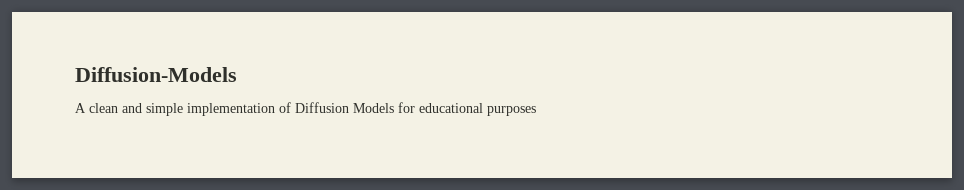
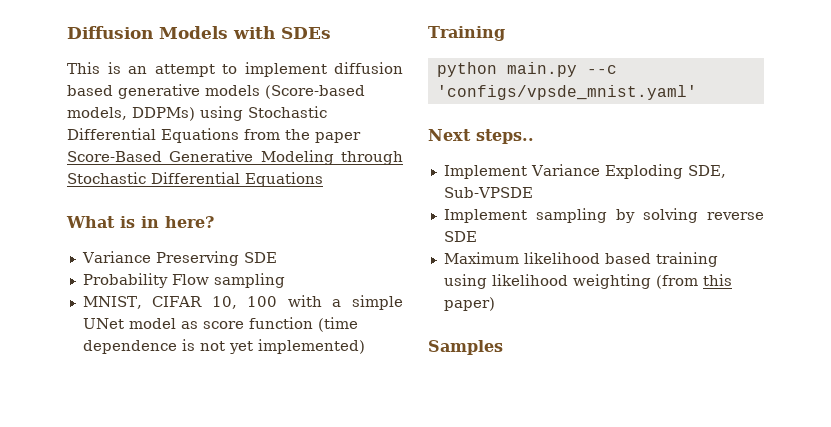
[75,67,237,82] [75,102,536,116] Diffusion-Models // A clean and simple implementation of Diffusion Models for educational purposes -> [67,26,331,39] [67,62,403,77] [67,84,365,99] [67,106,327,121] [67,128,361,143] [67,150,403,165] [67,172,323,187] [66,216,214,228] [81,251,277,266] [82,273,285,288] [82,295,403,310] [82,317,358,332] [82,339,365,354] [428,26,505,41] [436,62,617,77] [436,85,697,100] [428,129,534,144] [443,164,726,179] [443,187,533,198] [443,208,764,223] [443,231,477,242] [443,252,718,267] [443,274,732,289] [443,297,495,311] [428,340,503,355] Diffusion Models with SDEs // This is an attempt to implement diffusion based generative models (Score-based models, DDPMs) using Stochastic Differential Equations from the paper Score-Based Generative Modeling through Stochastic Differential Equations // What is in here? // Variance Preserving SDE // Probability Flow sampling // MNIST, CIFAR 10, 100 with a simple UNet model as score function (time dependence is not yet implemented) // Training // python main.py --c 'configs/vpsde_mnist.yaml' // Next steps.. // Implement Variance Exploding SDE, Sub-VPSDE // Implement sampling by solving reverse SDE // Maximum likelihood based training using likelihood weighting (from this paper) // Samples

